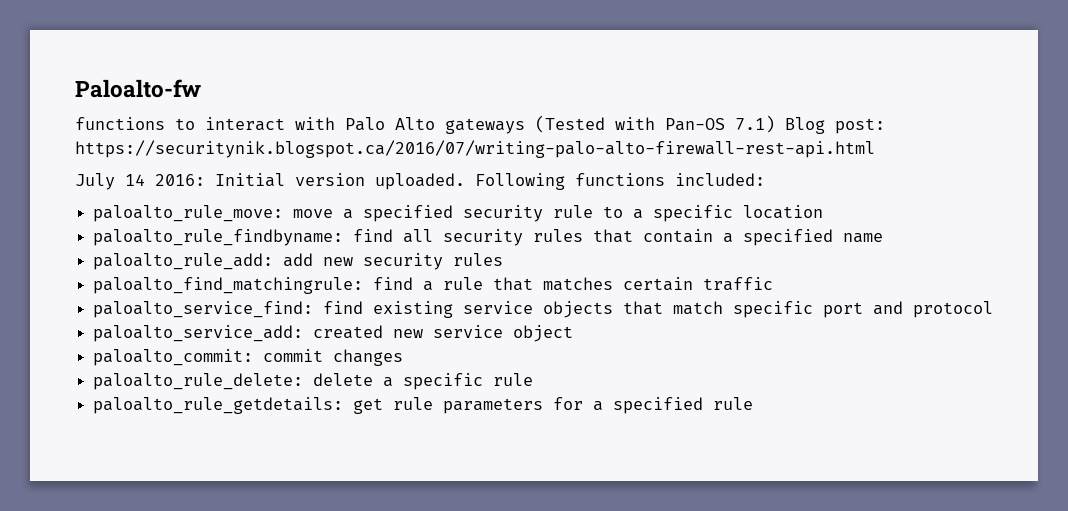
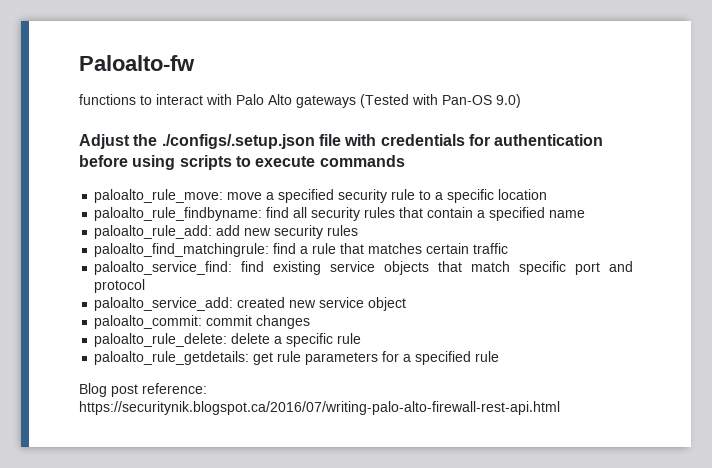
[735,115,885,134] [75,140,875,158] [75,173,765,190] 7.1) Blog post: https://securitynik.blogspot.ca/2016/07/writing-palo-alto-firewall-rest-api.html // July 14 2016: Initial version uploaded. Following functions included: -> [496,94,521,108] [79,134,604,149] [79,155,405,170] 9.0) // Adjust the ./configs/.setup.json file with credentials for authentication before using scripts to execute commands
(754, 403) none -> [79,383,207,397] [79,401,560,415] // Blog post reference: https://securitynik.blogspot.ca/2016/07/writing-palo-alto-firewall-rest-api.html

